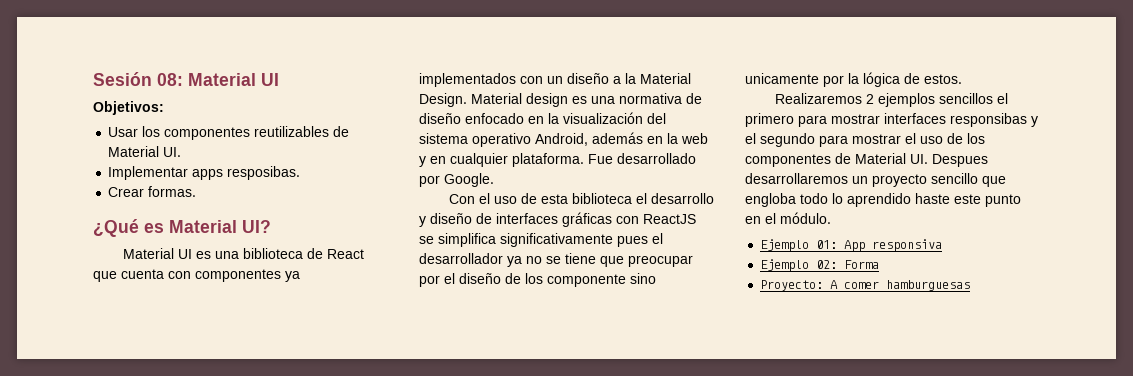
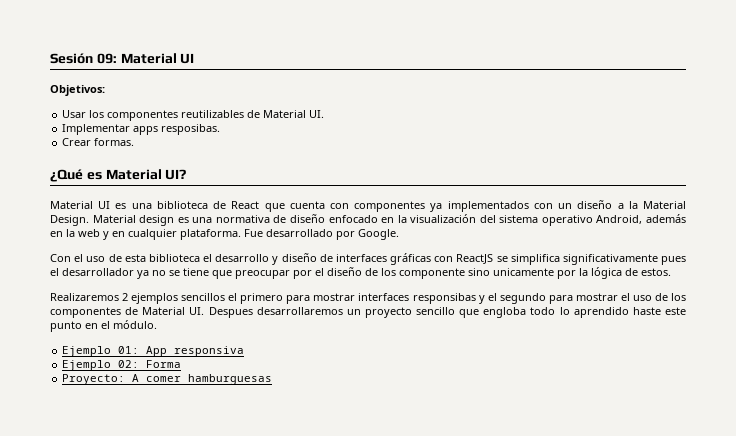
[157,73,183,86] 08: -> [96,53,117,64] 09:

